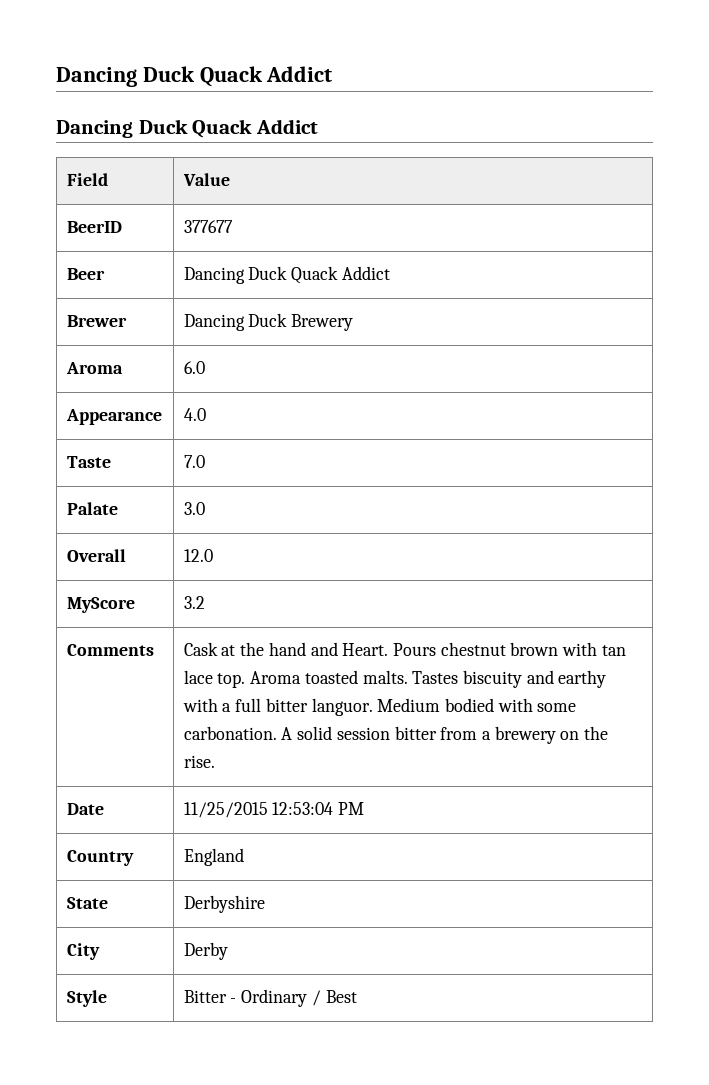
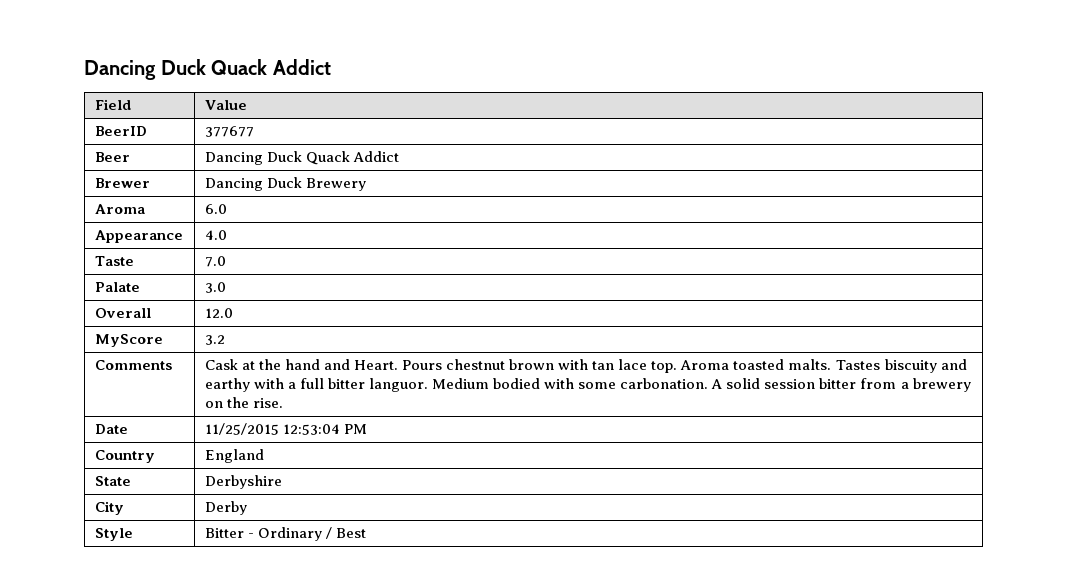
[56,66,333,87] [56,119,318,138] Dancing Duck Quack Addict // Dancing Duck Quack Addict -> [84,59,331,80] Dancing Duck Quack Addict

